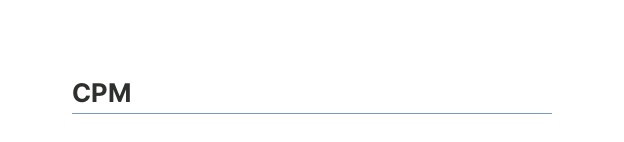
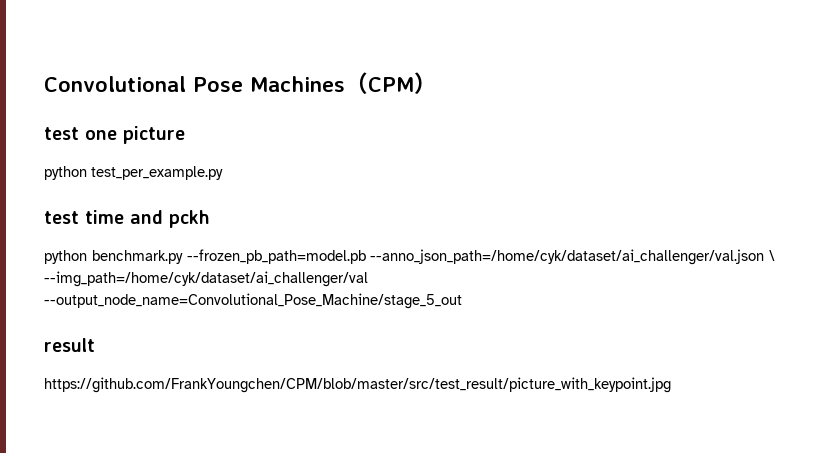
[72,83,131,103] CPM -> [44,72,437,94] [44,126,185,144] [44,166,223,180] [44,210,210,228] [44,249,775,265] [44,271,368,287] [44,293,462,309] [44,338,95,352] [44,377,671,393] Convolutional Pose Machines（CPM） // test one picture // python test_per_example.py // test time and pckh // python benchmark.py --frozen_pb_path=model.pb --anno_json_path=/home/cyk/dataset/ai_challenger/val.json \ --img_path=/home/cyk/dataset/ai_challenger/val --output_node_name=Convolutional_Pose_Machine/stage_5_out // result // https://github.com/FrankYoungchen/CPM/blob/master/src/test_result/picture_with_keypoint.jpg

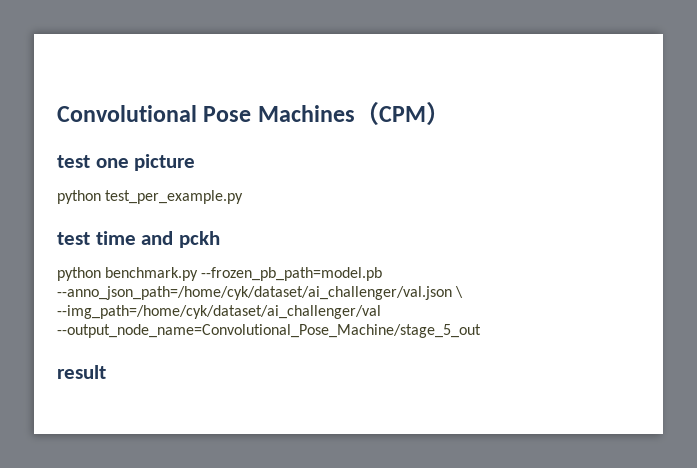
[44,377,671,393] // https://github.com/FrankYoungchen/CPM/blob/master/src/test_result/picture_with_keypoint.jpg -> (106, 372) none

